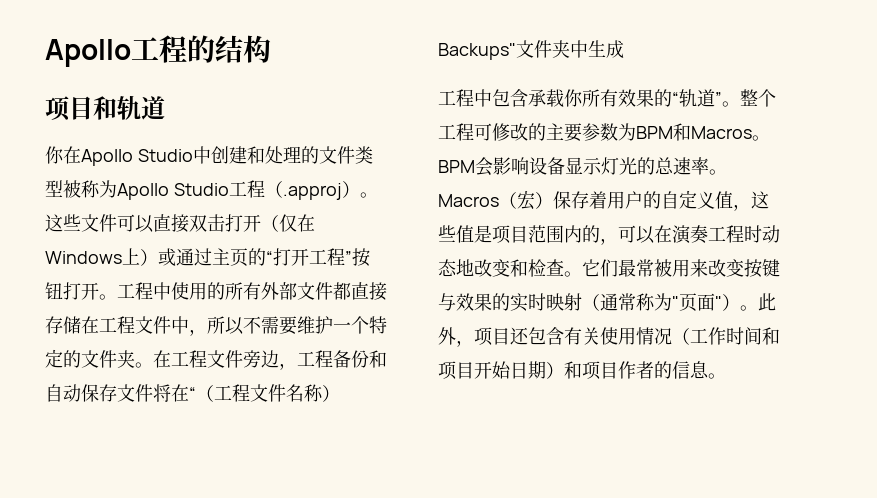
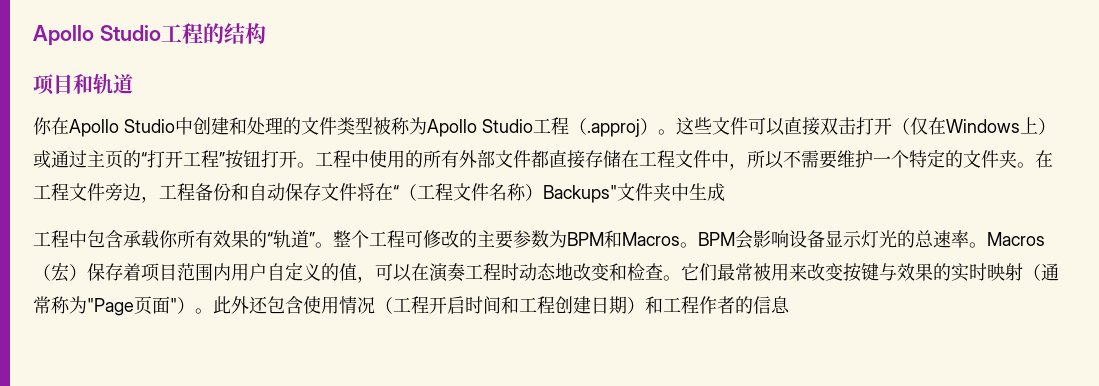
[45,39,131,67] Apollo -> [33,25,161,46] Apollo Studio
[607,190,769,211] [438,225,600,244] 用户的自定义值，这些值是项目范围内的 -> [141,262,357,282] 项目范围内用户自定义的值
[672,296,679,309] " -> [87,298,134,316] "Page
[456,327,780,347] [438,361,511,380] ，项目还包含有关使用情况（工作时间和项目开始 -> [249,296,591,314] 还包含使用情况（工程开启时间和工程创建
[582,361,618,380] 项目 -> [663,296,699,314] 工程
[708,373,726,379] 。 -> (790, 305) none

